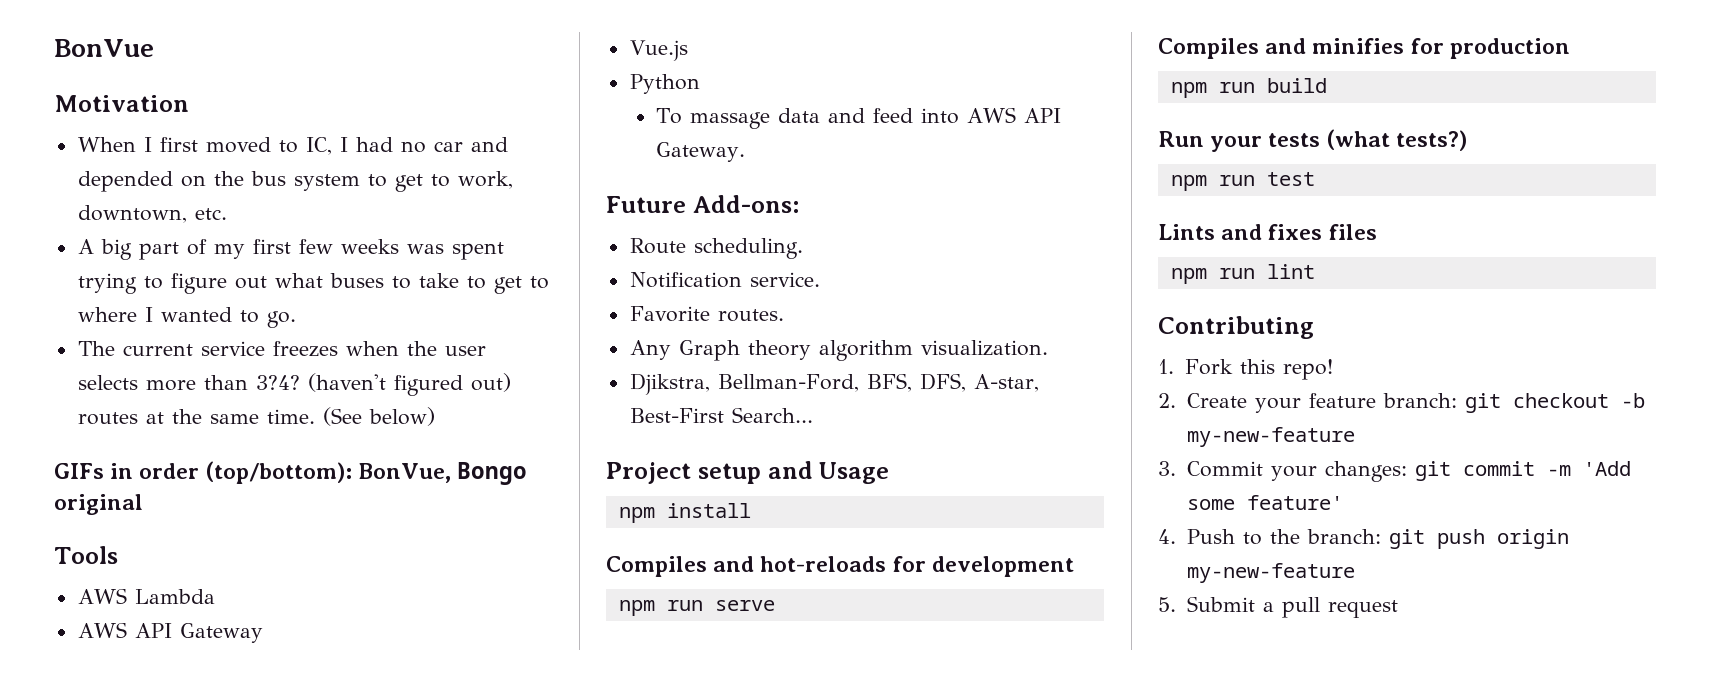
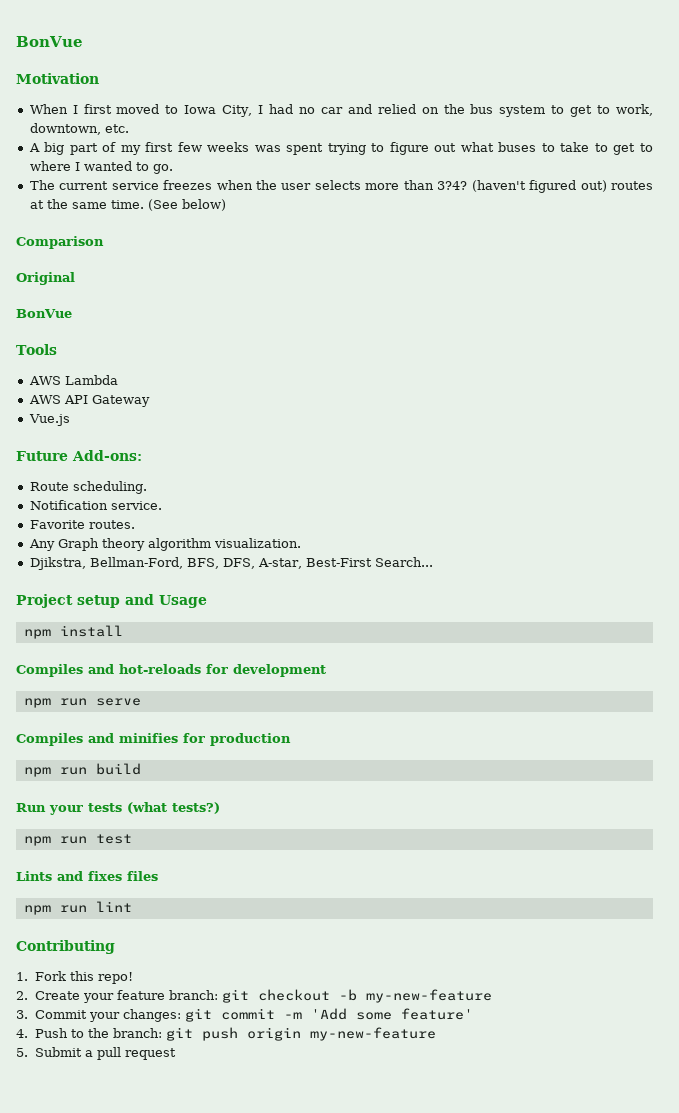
[305,137,332,155] IC, -> [184,105,253,117] Iowa City,
[77,171,173,192] depended -> [377,104,416,114] relied
[54,461,528,485] [54,494,143,515] GIFs in order (top/bottom): BonVue, Bongo original -> [16,236,104,249] [16,272,75,285] [16,309,72,318] Comparison // Original // BonVue
[629,74,700,94] [655,107,1061,129] [655,142,745,162] // Python // To massage data and feed into AWS API Gateway. -> (70, 420) none

